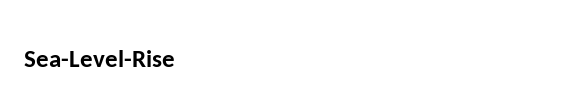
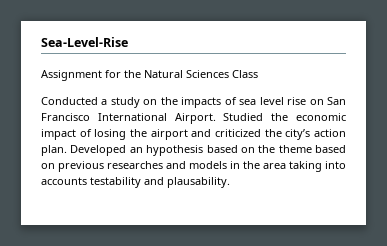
(175, 58) none -> [41,70,258,81] [41,97,346,108] [41,113,346,124] [41,129,346,140] [41,145,346,156] [41,161,346,172] [41,177,230,188] // Assignment for the Natural Sciences Class // Conducted a study on the impacts of sea level rise on San Francisco International Airport. Studied the economic impact of losing the airport and criticized the city’s action plan. Developed an hypothesis based on the theme based on previous researches and models in the area taking into accounts testability and plausability.

